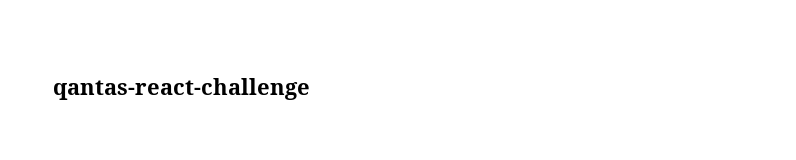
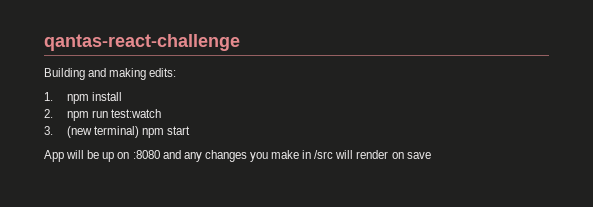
(310, 89) none -> [44,68,177,80] [44,92,122,104] [44,109,162,121] [44,126,191,138] [44,150,431,162] // Building and making edits: // 1. npm install // 2. npm run test:watch // 3. (new terminal) npm start // App will be up on :8080 and any changes you make in /src will render on save

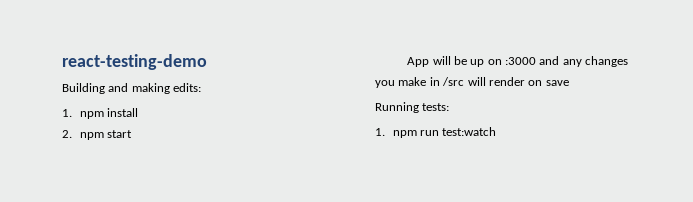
[44,34,240,51] qantas-react-challenge -> [62,54,207,70] react-testing-demo
[91,109,162,118] [44,126,165,138] run test:watch // 3. (new terminal) npm -> (104, 136) none
[132,150,160,159] :8080 -> [505,57,537,65] :3000
(431, 155) none -> [375,102,450,113] [375,127,497,138] // Running tests: // 1. npm run test:watch

